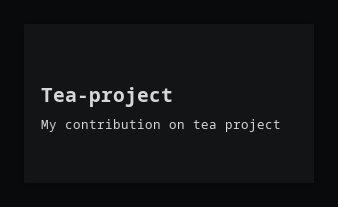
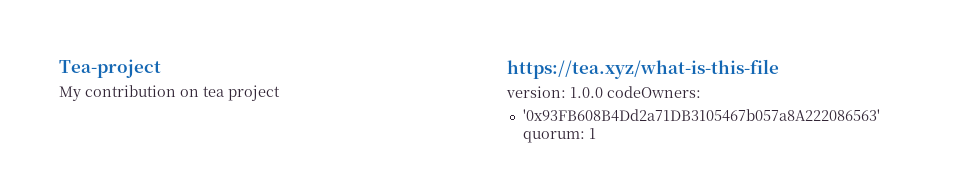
(281, 125) none -> [507,59,779,79] [506,86,701,98] [522,109,880,122] [522,128,596,143] // https://tea.xyz/what-is-this-file // version: 1.0.0 codeOwners: // '0x93FB608B4Dd2a71DB3105467b057a8A222086563' quorum: 1

